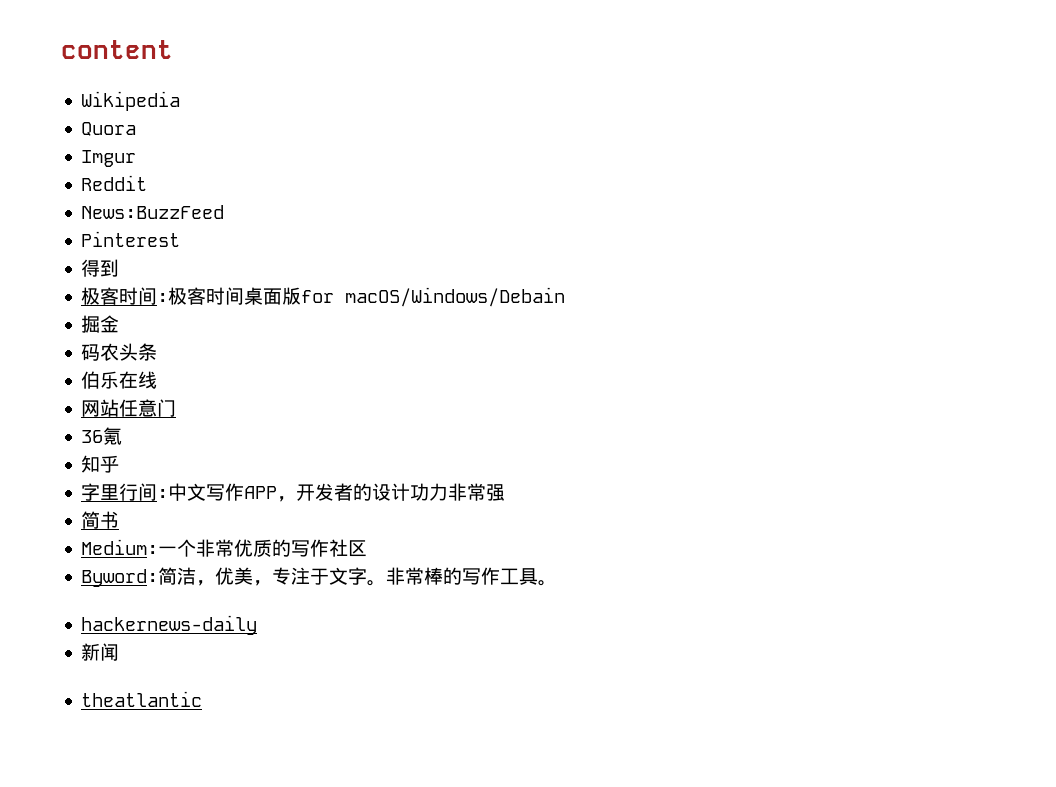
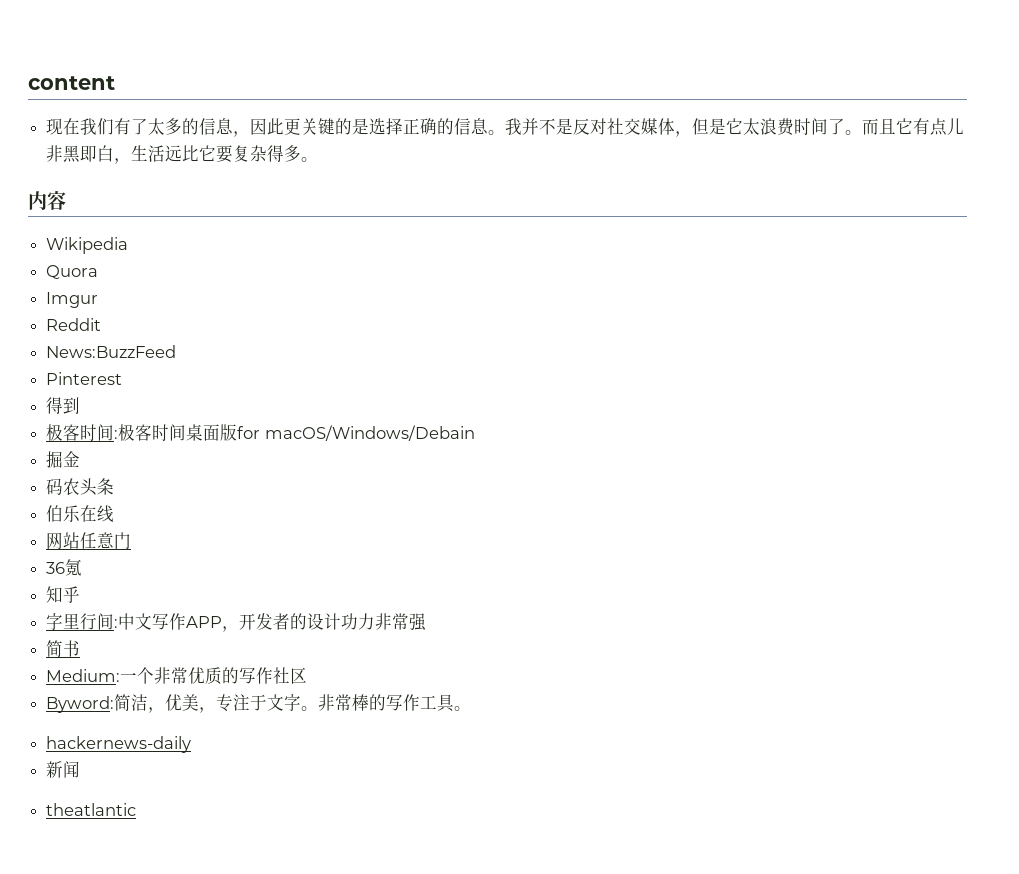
(173, 49) none -> [46,118,965,137] [46,145,319,164] [28,191,66,210] // 现在我们有了太多的信息，因此更关键的是选择正确的信息。我并不是反对社交媒体，但是它太浪费时间了。而且它有点儿非黑即白，生活远比它要复杂得多。 // 内容

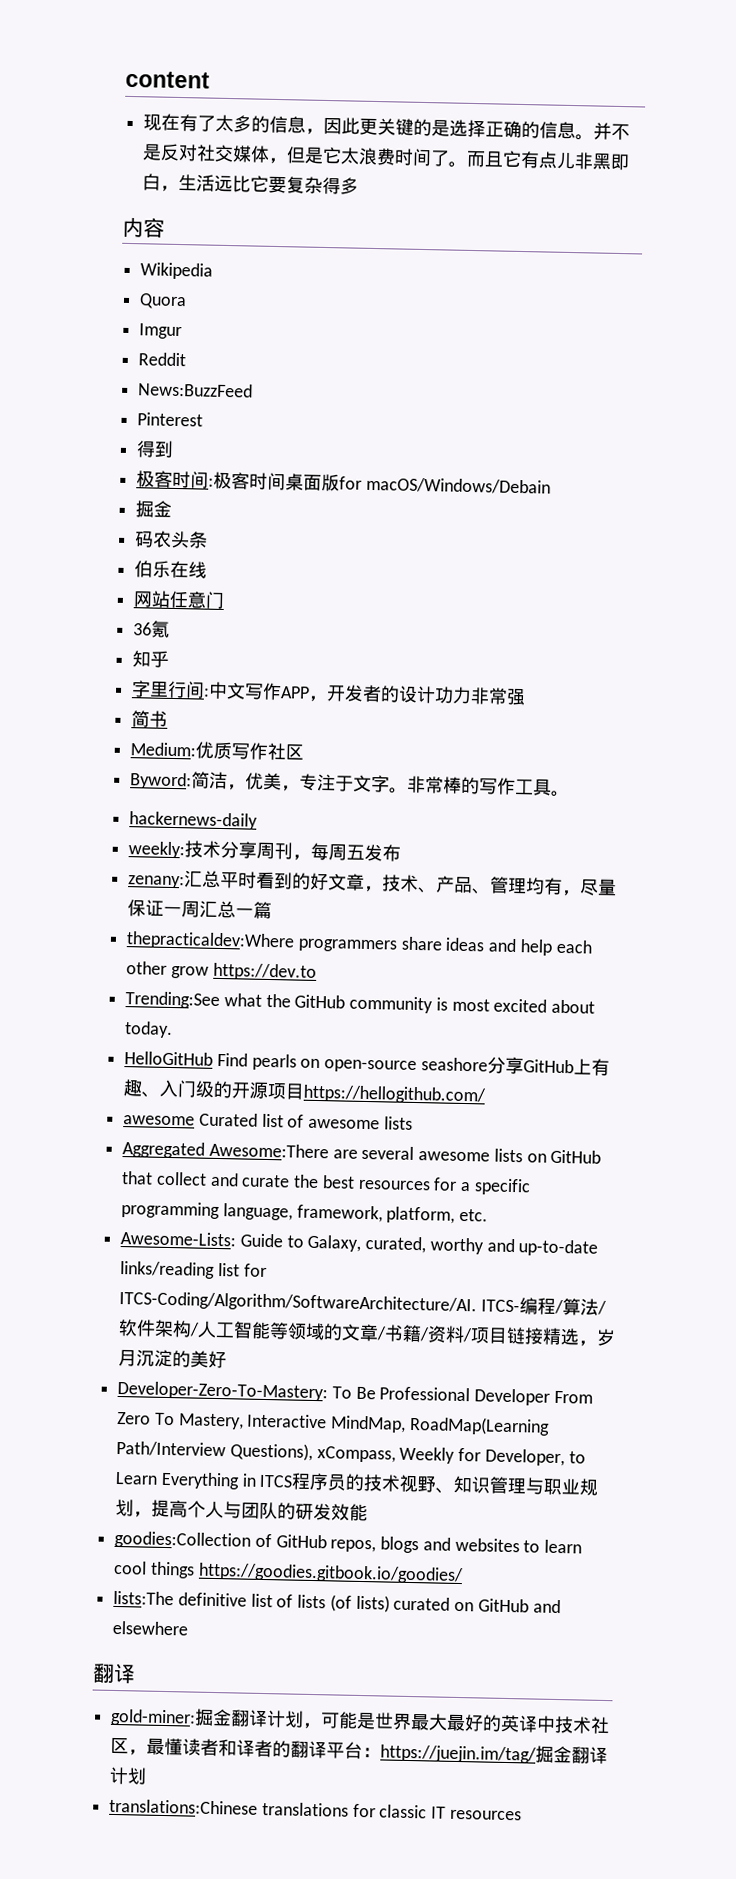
[80,118,115,135] 我们 -> (181, 122) none
[505,118,523,135] 我 -> (595, 137) none
[301,157,319,162] 。 -> (360, 186) none
[120,667,240,685] 一个非常优质的 -> [195,741,234,760] 优质
[46,761,81,778] [46,803,137,816] 新闻 // theatlantic -> [128,840,402,862] [128,870,618,897] [127,899,273,920] [126,931,593,956] [126,961,317,981] [125,991,596,1014] [124,1021,174,1039] [124,1051,610,1076] [123,1079,487,1105] [123,1112,413,1130] [122,1141,602,1164] [121,1171,531,1196] [121,1201,489,1224] [120,1231,599,1257] [120,1261,267,1279] [119,1291,607,1316] [118,1318,617,1347] [118,1348,228,1369] [117,1380,593,1406] [117,1411,550,1436] [116,1440,586,1467] [115,1471,600,1496] [115,1498,369,1522] [114,1530,583,1554] [113,1560,464,1585] [113,1590,561,1614] [112,1620,190,1636] [92,1663,136,1684] [110,1708,611,1735] [110,1737,609,1765] [109,1766,148,1785] [109,1798,522,1821] weekly:技术分享周刊，每周五发布 // zenany:汇总平时看到的好文章，技术、产品、管理均有，尽量保证一周汇总一篇 // thepracticaldev:Where programmers share ideas and help each other grow https://dev.to // Trending:See what the GitHub community is most excited about today. // HelloGitHub Find pearls on open-source seashore分享GitHub上有趣、入门级的开源项目https://hellogithub.com/ // awesome Curated list of awesome lists // Aggregated Awesome:There are several awesome lists on GitHub that collect and curate the best resources for a specific programming language, framework, platform, etc. // Awesome-Lists: Guide to Galaxy, curated, worthy and up-to-date links/reading list for ITCS-Coding/Algorithm/SoftwareArchitecture/AI. ITCS-编程/算法/软件架构/人工智能等领域的文章/书籍/资料/项目链接精选，岁月沉淀的美好 // Developer-Zero-To-Mastery: To Be Professional Developer From Zero To Mastery, Interactive MindMap, RoadMap(Learning Path/Interview Questions), xCompass, Weekly for Developer, to Learn Everything in ITCS程序员的技术视野、知识管理与职业规划，提高个人与团队的研发效能 // goodies:Collection of GitHub repos, blogs and websites to learn cool things https://goodies.gitbook.io/goodies/ // lists:The definitive list of lists (of lists) curated on GitHub and elsewhere // 翻译 // gold-miner:掘金翻译计划，可能是世界最大最好的英译中技术社区，最懂读者和译者的翻译平台：https://juejin.im/tag/掘金翻译计划 // translations:Chinese translations for classic IT resources

